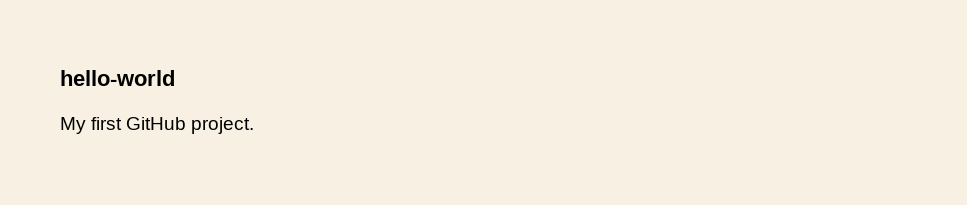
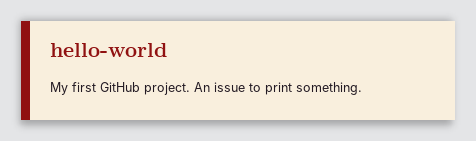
(255, 125) none -> [194,82,362,95] An issue to print something.

